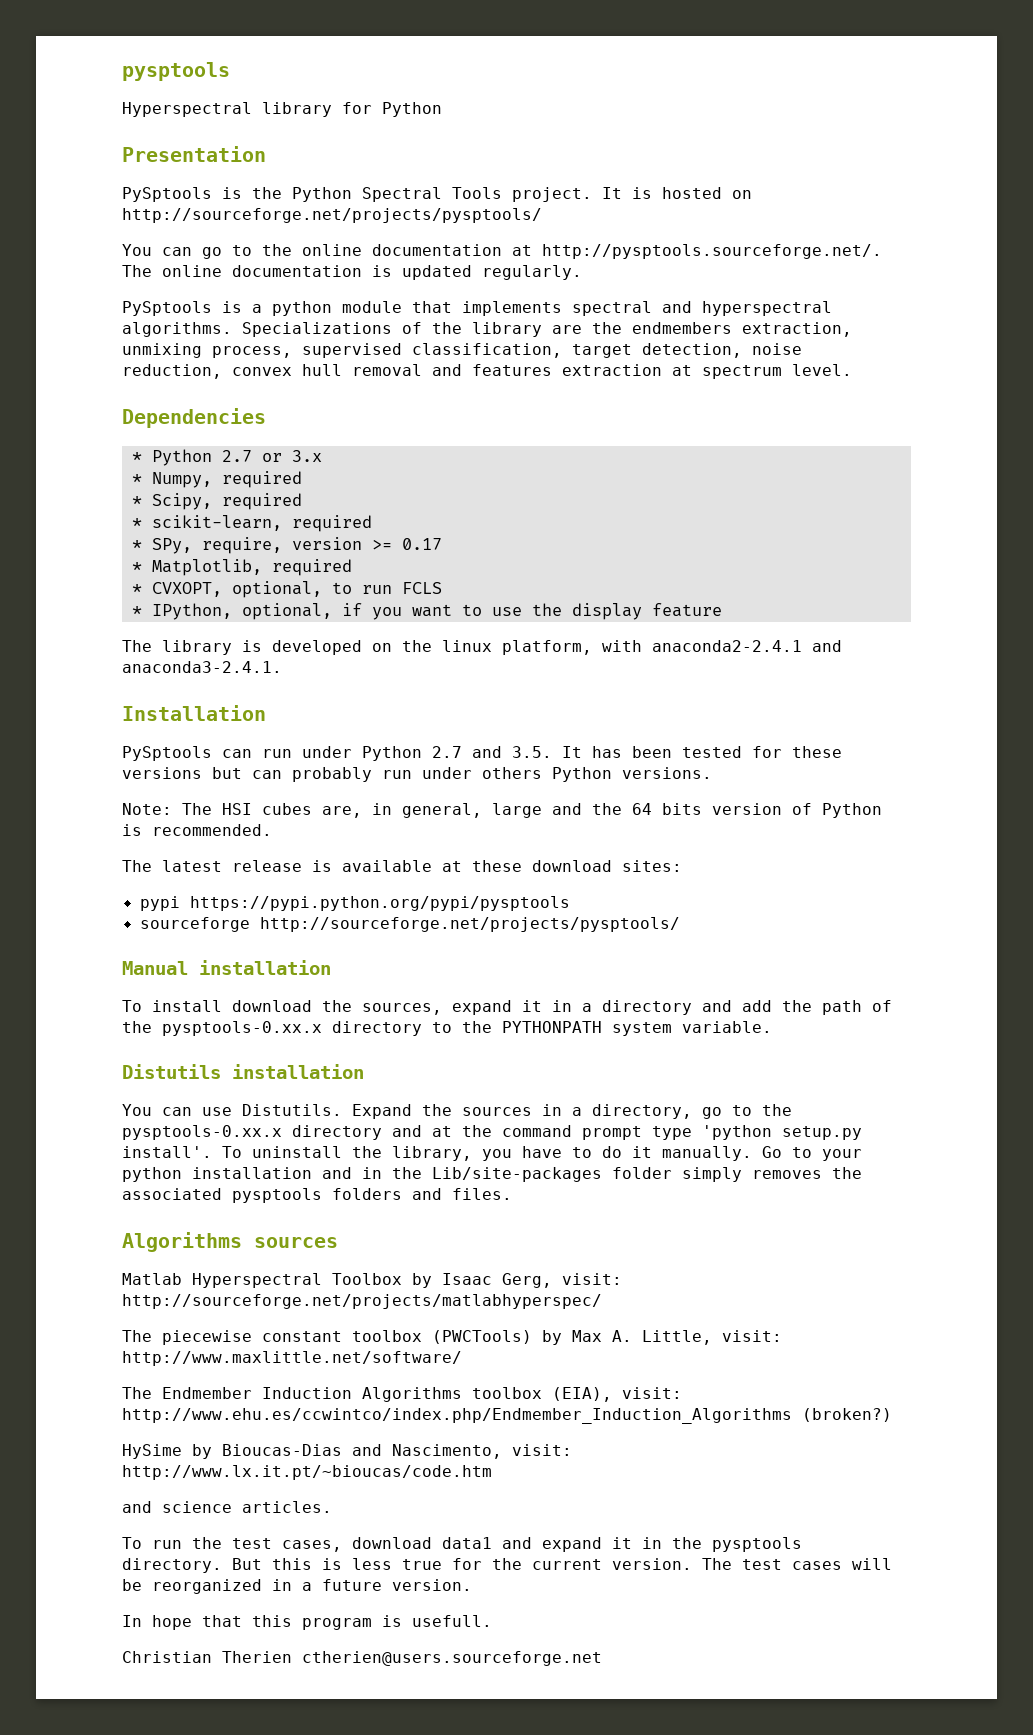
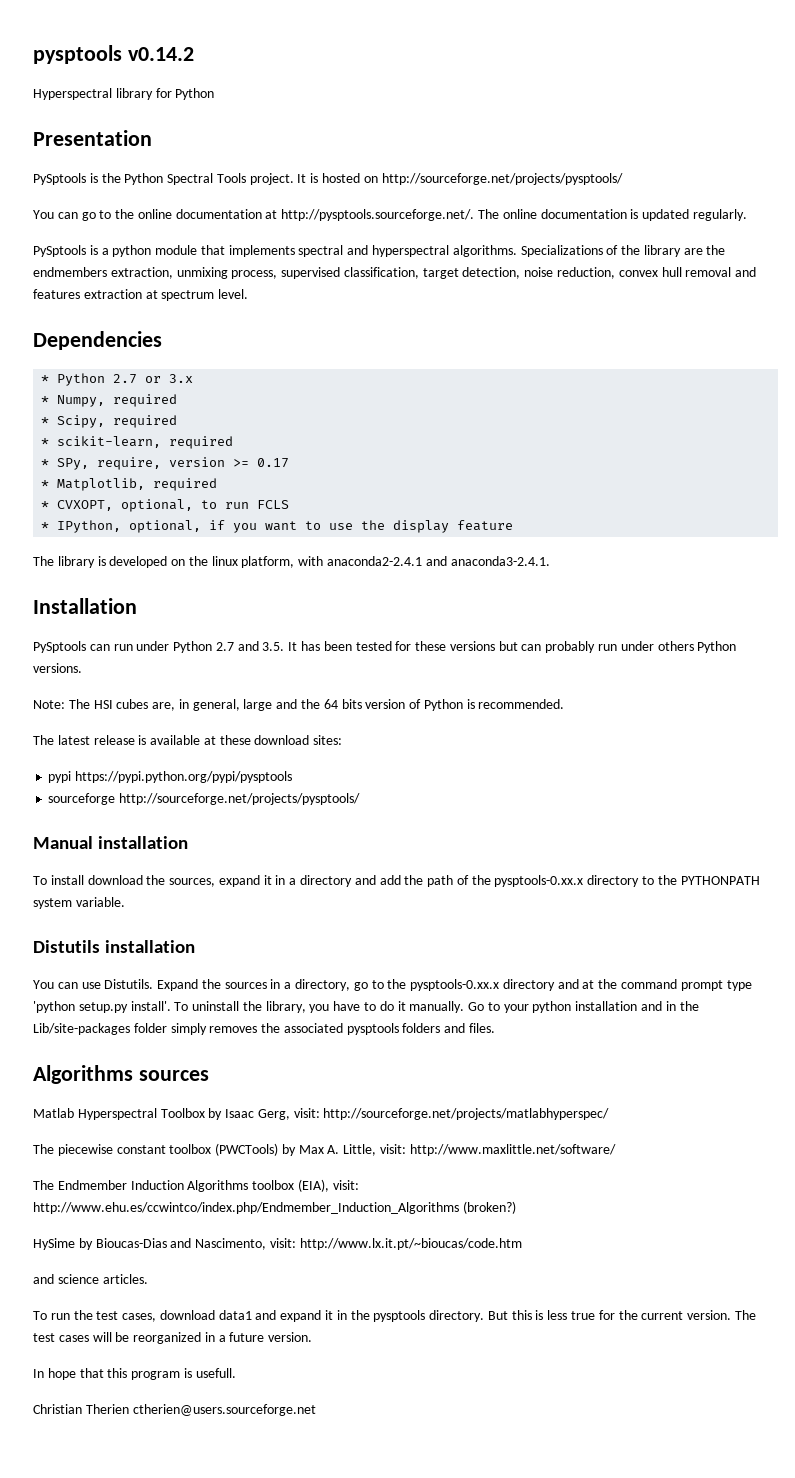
[122,62,230,81] pysptools -> [33,45,194,64] pysptools v0.14.2

